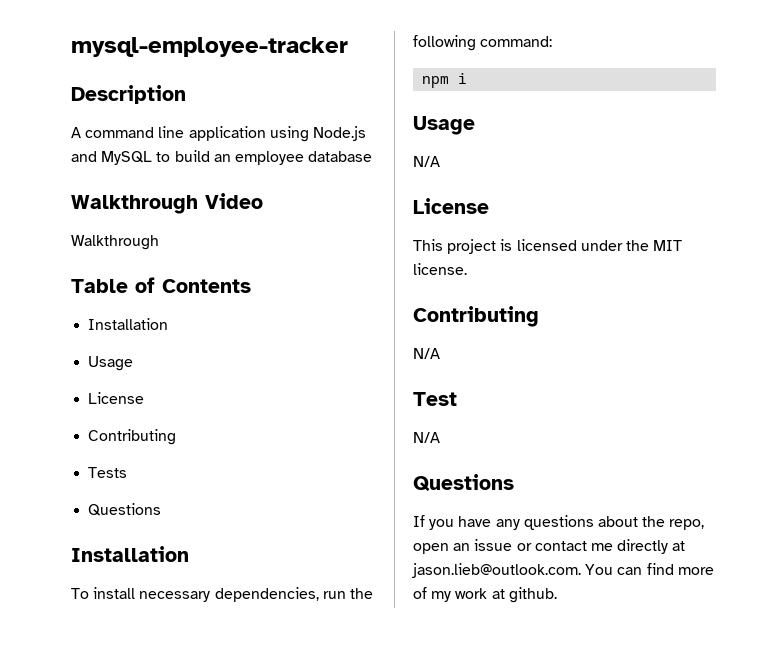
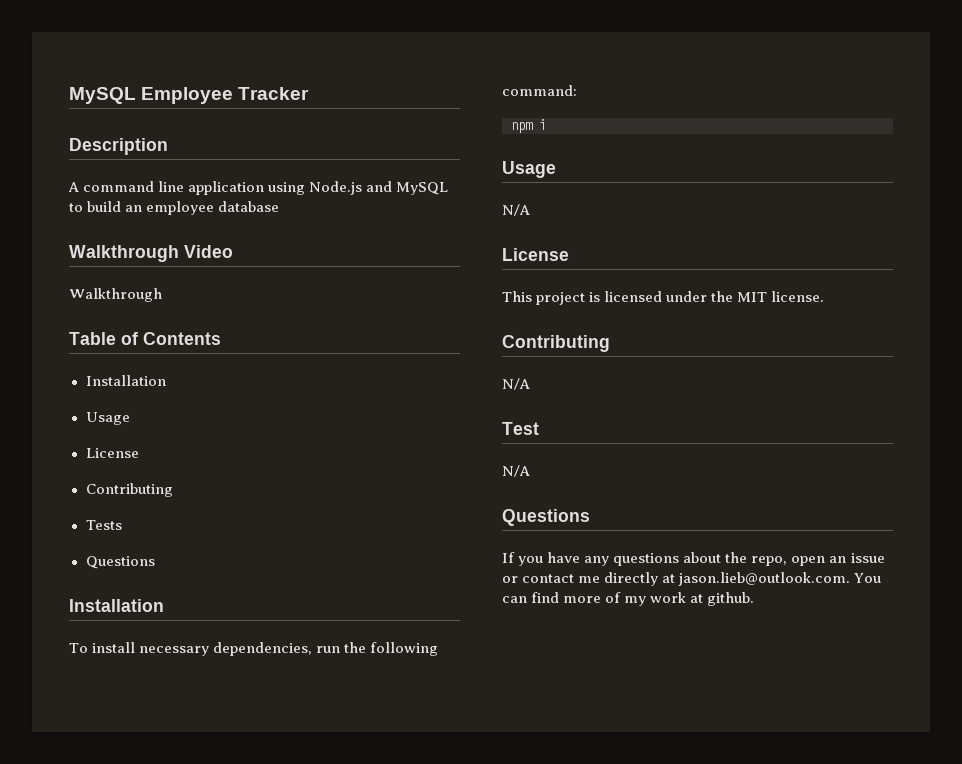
[71,37,348,57] mysql-employee-tracker -> [69,87,310,104] MySQL Employee Tracker

